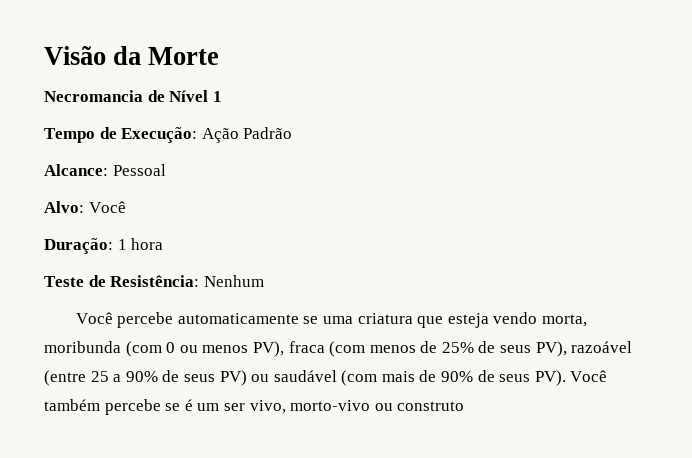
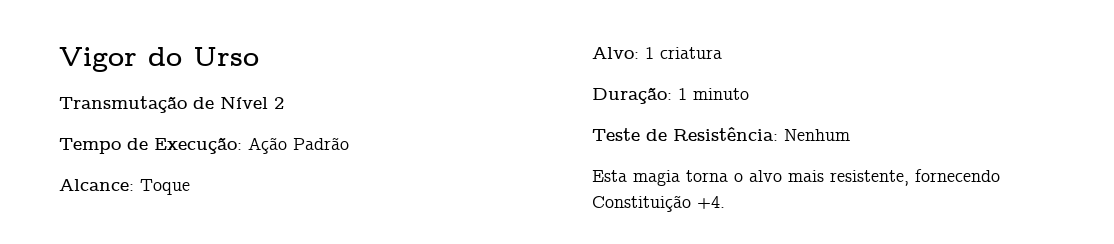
[44,46,220,65] [44,90,143,102] Visão da Morte // Necromancia -> [59,47,259,72] [59,96,187,113] Vigor do Urso // Transmutação
[212,91,222,102] 1 -> [274,97,284,109] 2
[112,164,166,176] Pessoal -> [140,179,190,195] Toque
[88,201,126,213] Você -> [645,47,722,59] 1 criatura
[131,238,164,250] hora -> [693,88,749,100] minuto
[75,312,587,328] [44,341,633,357] [44,370,608,386] [44,399,465,415] Você percebe automaticamente se uma criatura que esteja vendo morta, moribunda (com 0 ou menos PV), fraca (com menos de 25% de seus PV), razoável (entre 25 a 90% de seus PV) ou saudável (com mais de 90% de seus PV). Você também percebe se é um ser vivo, morto-vivo ou construto -> [592,169,1000,186] [592,195,725,212] Esta magia torna o alvo mais resistente, fornecendo Constituição +4.

